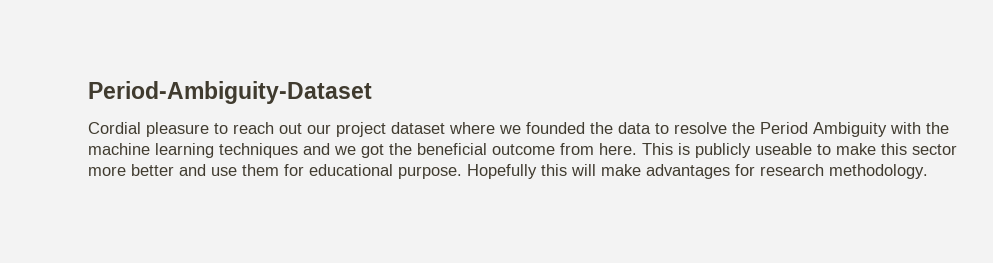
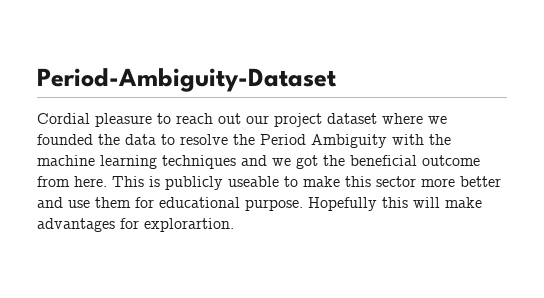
[760,164,928,179] research methodology. -> [144,218,234,232] explorartion.

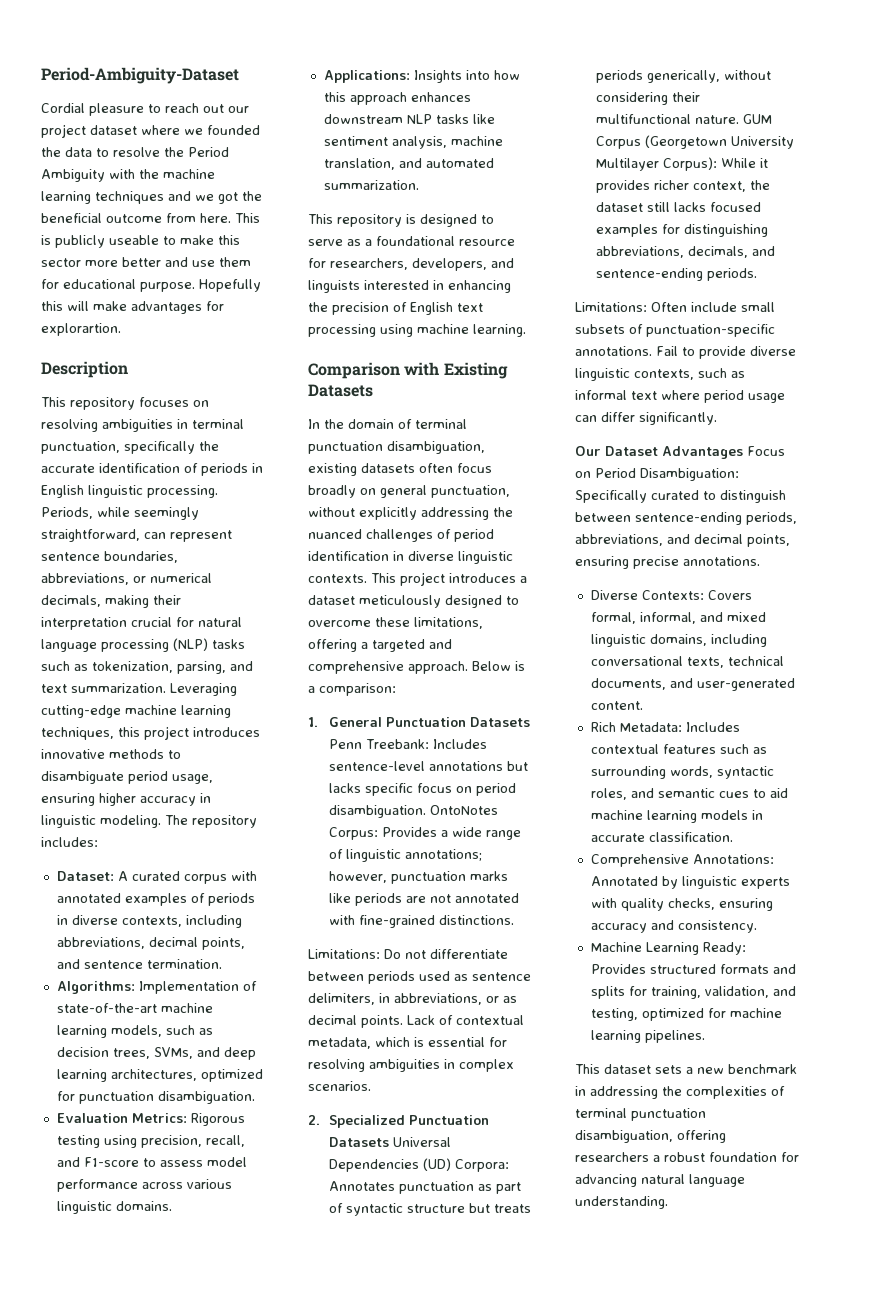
(234, 225) none -> [41,361,128,378] [41,397,209,410] [41,419,244,432] [41,441,219,454] [41,463,263,476] [41,485,218,498] [41,507,199,520] [41,529,232,542] [41,551,178,563] [41,573,212,585] [41,595,181,608] [41,617,242,630] [41,638,245,652] [41,661,253,674] [41,683,237,696] [41,705,231,718] [41,726,260,740] [41,749,181,759] [41,771,213,784] [41,793,211,806] [41,815,257,828] [41,837,98,847] [56,871,257,884] [56,893,255,906] [56,915,242,928] [56,937,245,950] [56,959,222,969] [56,981,257,994] [56,1003,213,1013] [56,1025,213,1038] [56,1047,256,1060] [56,1069,263,1082] [56,1091,255,1104] [56,1113,245,1126] [56,1135,245,1148] [56,1157,247,1167] [56,1179,232,1192] [56,1201,172,1214] [323,70,520,83] [323,92,471,105] [323,114,495,124] [323,136,503,149] [323,158,494,170] [323,180,419,190] [308,214,494,227] [308,236,515,246] [308,258,514,271] [308,280,511,293] [308,302,483,315] [308,324,526,337] [308,362,508,379] [308,384,373,397] [308,419,467,429] [308,441,485,454] [308,463,492,476] [308,485,510,498] [308,507,513,520] [308,529,494,542] [308,551,513,564] [308,572,527,586] [308,595,519,608] [308,617,483,629] [308,639,452,652] [308,661,525,674] [308,683,396,696] [308,717,531,727] [329,739,488,749] [329,761,529,771] [329,783,517,796] [329,805,499,818] [329,827,522,840] [329,849,483,862] [329,871,509,884] [329,893,520,906] [329,915,515,928] [308,949,508,959] [308,971,531,984] [308,993,517,1005] [308,1015,524,1028] [308,1037,507,1049] [308,1059,514,1072] [308,1081,371,1091] [308,1115,490,1128] [329,1137,452,1147] [329,1158,510,1172] [329,1181,522,1194] [329,1203,532,1216] [596,70,772,83] [596,92,701,105] [596,114,773,124] [596,135,795,149] [596,157,769,171] [596,180,771,193] [596,202,762,212] [596,224,769,237] [596,246,776,258] [596,268,758,281] [575,302,775,312] [575,324,775,337] [575,346,796,359] [575,368,745,381] [575,390,785,403] [575,412,717,425] [575,446,785,459] [575,468,739,481] [575,490,786,503] [575,512,797,525] [575,534,790,547] [575,556,760,569] [590,590,752,600] [590,612,766,624] [590,634,767,647] [590,656,784,668] [590,678,795,691] [590,701,643,710] [590,722,740,732] [590,744,767,754] [590,766,774,779] [590,788,788,800] [590,810,763,823] [590,832,733,842] [590,854,774,867] [590,876,790,889] [590,898,773,911] [590,920,757,933] [590,942,746,955] [590,964,796,974] [590,986,796,999] [590,1008,782,1021] [590,1030,705,1043] [575,1064,797,1074] [575,1086,785,1099] [575,1108,706,1121] [575,1130,726,1143] [575,1152,799,1162] [575,1174,745,1187] [575,1196,668,1209] // Description // This repository focuses on resolving ambiguities in terminal punctuation, specifically the accurate identification of periods in English linguistic processing. Periods, while seemingly straightforward, can represent sentence boundaries, abbreviations, or numerical decimals, making their interpretation crucial for natural language processing (NLP) tasks such as tokenization, parsing, and text summarization. Leveraging cutting-edge machine learning techniques, this project introduces innovative methods to disambiguate period usage, ensuring higher accuracy in linguistic modeling. The repository includes: // Dataset: A curated corpus with annotated examples of periods in diverse contexts, including abbreviations, decimal points, and sentence termination. // Algorithms: Implementation of state-of-the-art machine learning models, such as decision trees, SVMs, and deep learning architectures, optimized for punctuation disambiguation. // Evaluation Metrics: Rigorous testing using precision, recall, and F1-score to assess model performance across various linguistic domains. // Applications: Insights into how this approach enhances downstream NLP tasks like sentiment analysis, machine translation, and automated summarization. // This repository is designed to serve as a foundational resource for researchers, developers, and linguists interested in enhancing the precision of English text processing using machine learning. // Comparison with Existing Datasets // In the domain of terminal punctuation disambiguation, existing datasets often focus broadly on general punctuation, without explicitly addressing the nuanced challenges of period identification in diverse linguistic contexts. This project introduces a dataset meticulously designed to overcome these limitations, offering a targeted and comprehensive approach. Below is a comparison: // 1. General Punctuation Datasets Penn Treebank: Includes sentence-level annotations but lacks specific focus on period disambiguation. OntoNotes Corpus: Provides a wide range of linguistic annotations; however, punctuation marks like periods are not annotated with fine-grained distinctions. // Limitations: Do not differentiate between periods used as sentence delimiters, in abbreviations, or as decimal points. Lack of contextual metadata, which is essential for resolving ambiguities in complex scenarios. // 2. Specialized Punctuation Datasets Universal Dependencies (UD) Corpora: Annotates punctuation as part of syntactic structure but treats periods generically, without considering their multifunctional nature. GUM Corpus (Georgetown University Multilayer Corpus): While it provides richer context, the dataset still lacks focused examples for distinguishing abbreviations, decimals, and sentence-ending periods. // Limitations: Often include small subsets of punctuation-specific annotations. Fail to provide diverse linguistic contexts, such as informal text where period usage can differ significantly. // Our Dataset Advantages Focus on Period Disambiguation: Specifically curated to distinguish between sentence-ending periods, abbreviations, and decimal points, ensuring precise annotations. // Diverse Contexts: Covers formal, informal, and mixed linguistic domains, including conversational texts, technical documents, and user-generated content. // Rich Metadata: Includes contextual features such as surrounding words, syntactic roles, and semantic cues to aid machine learning models in accurate classification. // Comprehensive Annotations: Annotated by linguistic experts with quality checks, ensuring accuracy and consistency. // Machine Learning Ready: Provides structured formats and splits for training, validation, and testing, optimized for machine learning pipelines. // This dataset sets a new benchmark in addressing the complexities of terminal punctuation disambiguation, offering researchers a robust foundation for advancing natural language understanding.

